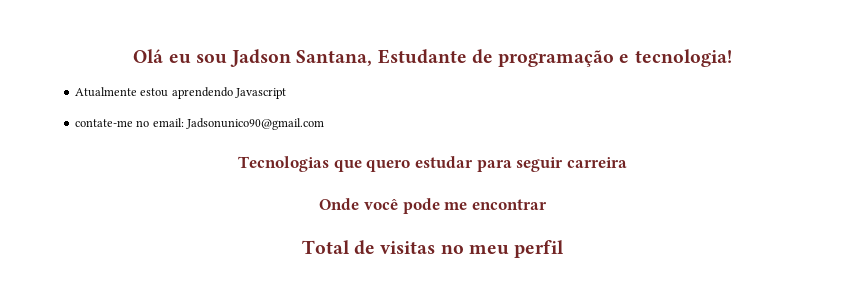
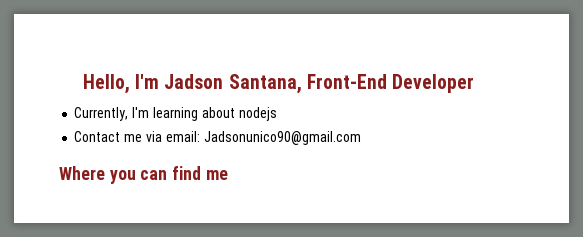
[133,49,732,67] [74,87,286,99] [74,118,324,130] [238,156,627,172] [319,198,547,214] [301,240,565,258] Olá eu sou Jadson Santana, Estudante de programação e tecnologia! // Atualmente estou aprendendo Javascript // contate-me no email: Jadsonunico90@gmail.com // Tecnologias que quero estudar para seguir carreira // Onde você pode me encontrar // Total de visitas no meu perfil -> [82,74,475,94] [74,107,277,121] [74,131,361,145] [59,166,228,184] Hello, I'm Jadson Santana, Front-End Developer // Currently, I'm learning about nodejs // Contact me via email: Jadsonunico90@gmail.com // Where you can find me

